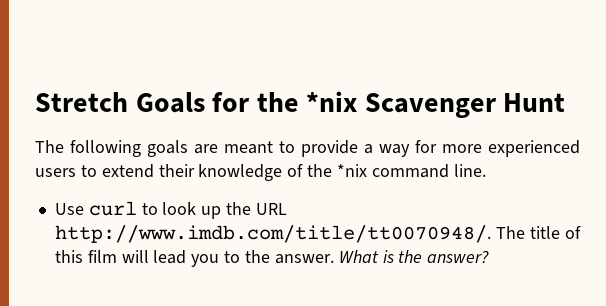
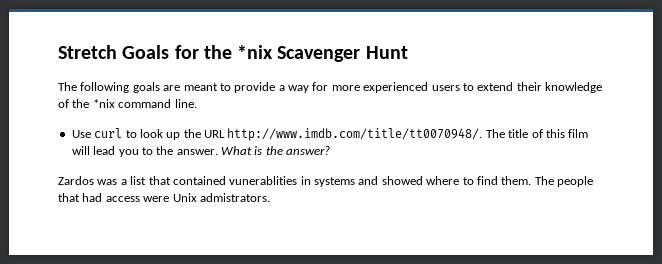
(490, 256) none -> [58,176,593,187] [58,193,270,202] // Zardos was a list that contained vunerablities in systems and showed where to find them. The people that had access were Unix admistrators.

